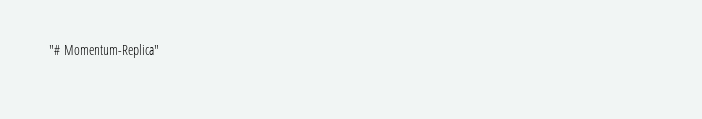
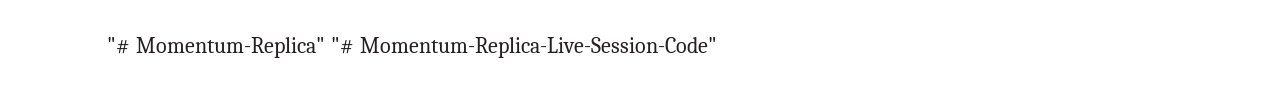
(159, 51) none -> [330,37,717,58] "# Momentum-Replica-Live-Session-Code"

